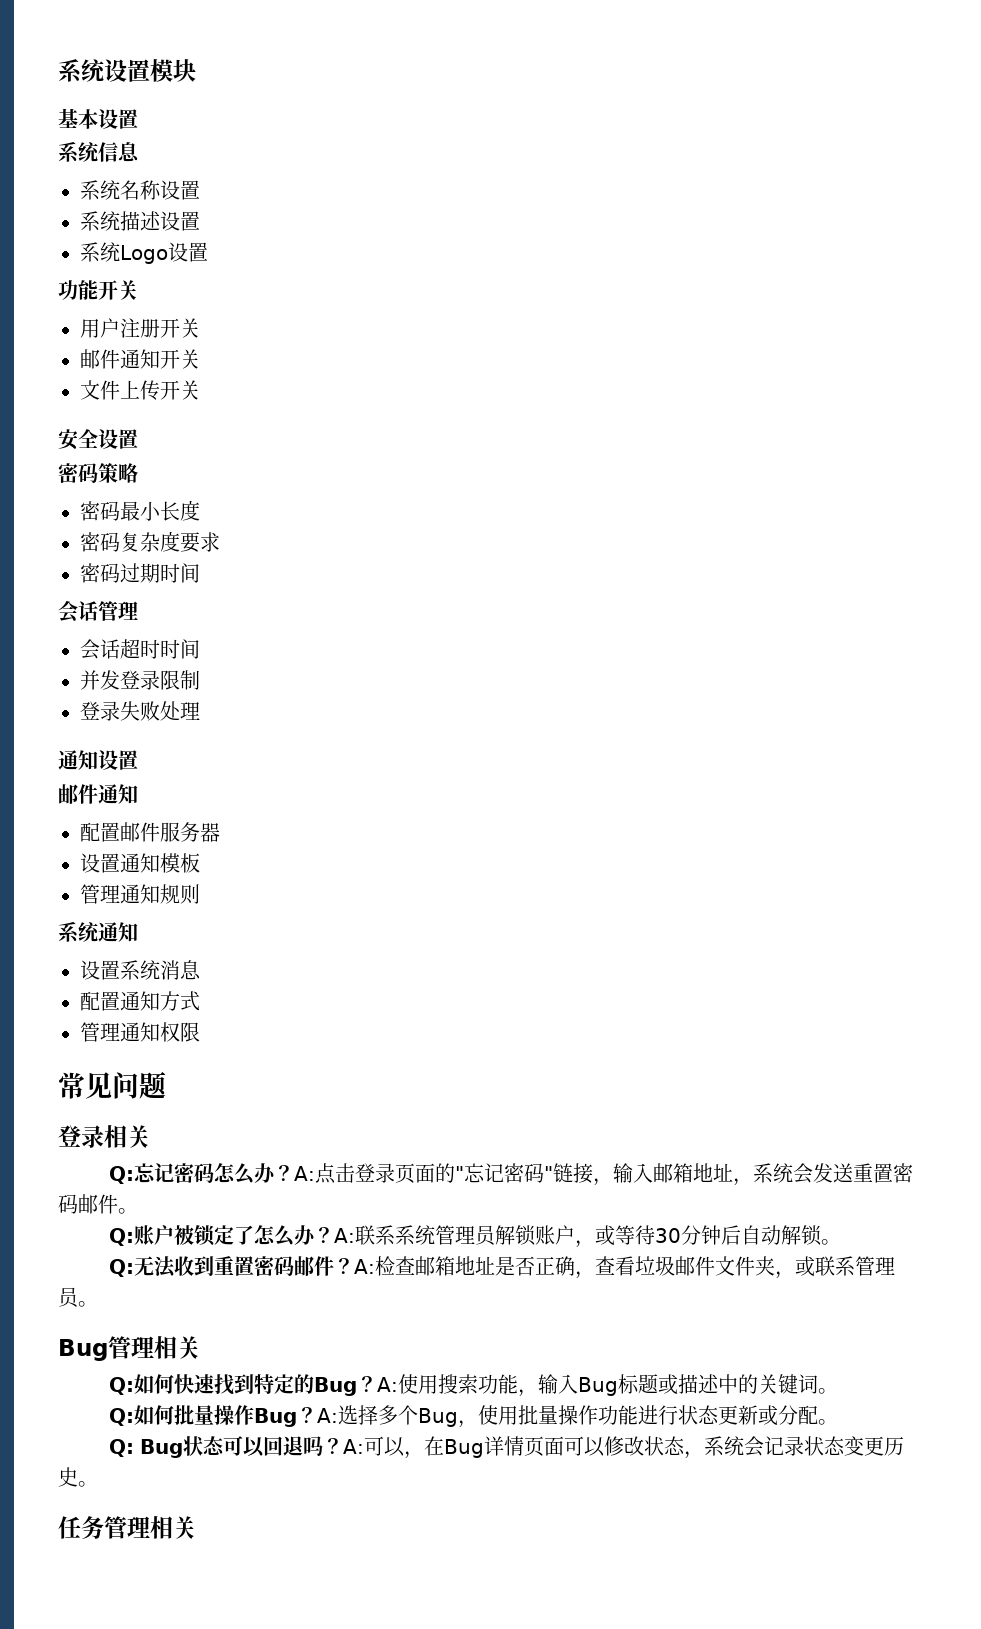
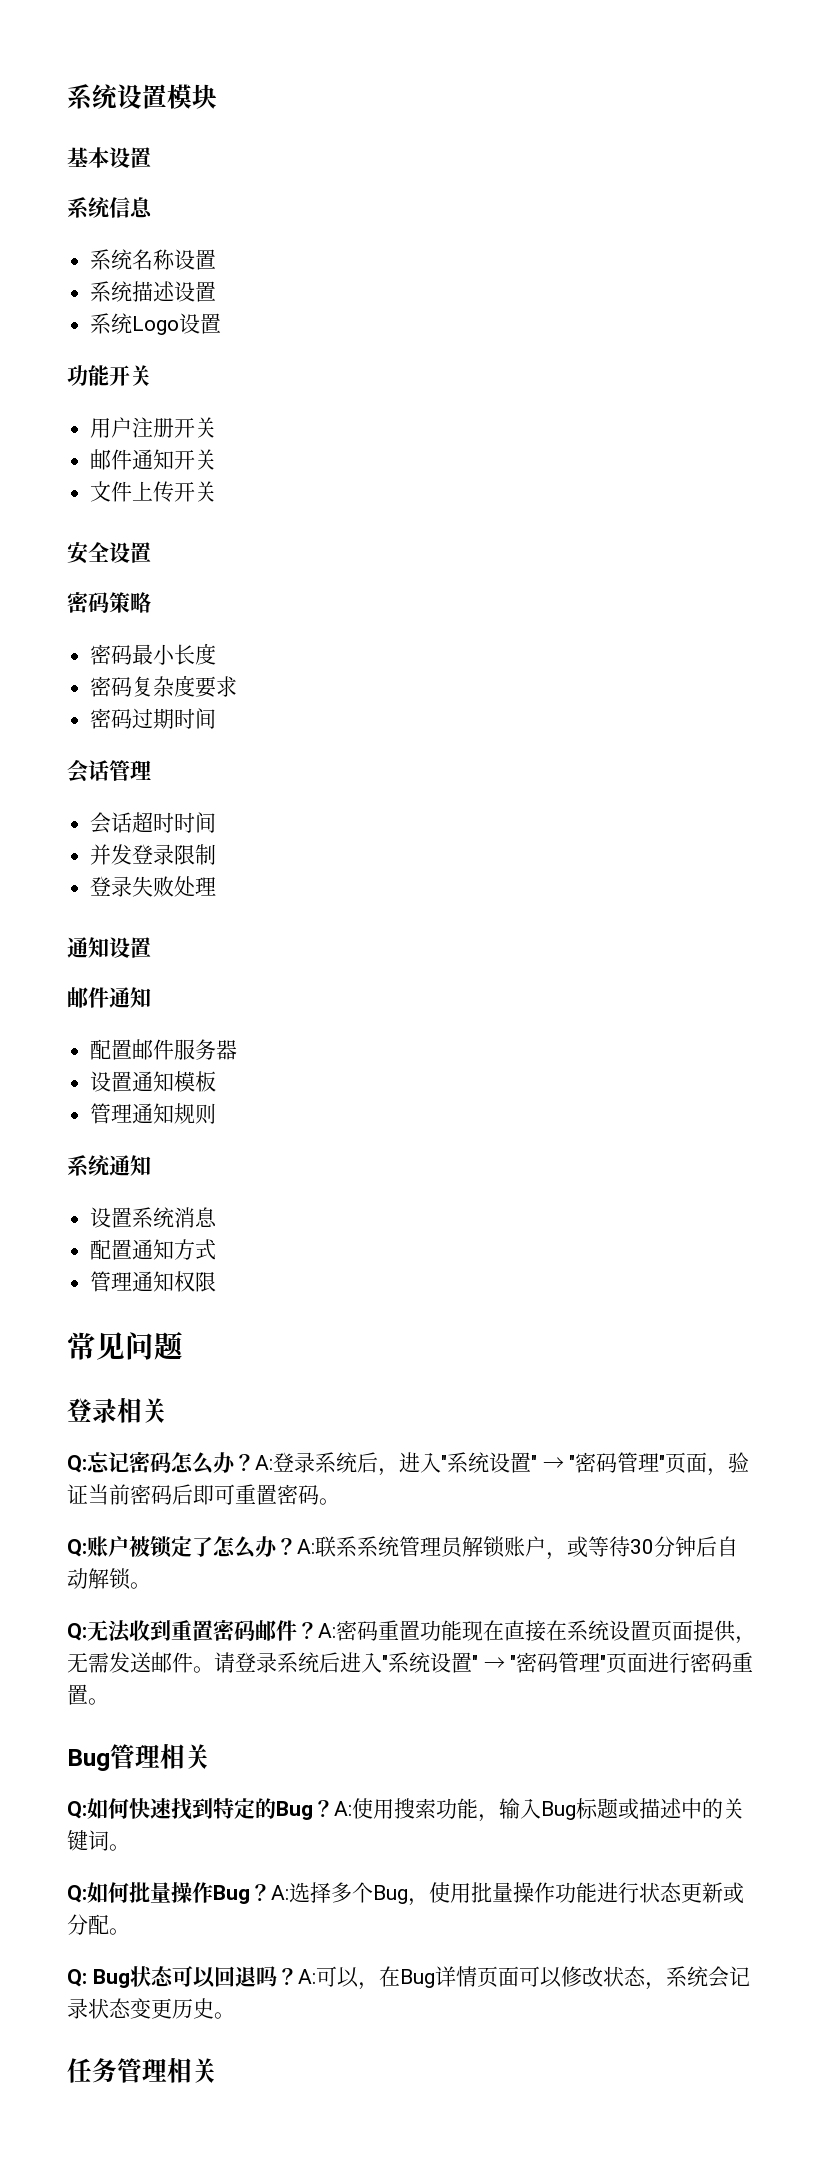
[314,1163,913,1186] [58,1194,118,1214] 点击登录页面的"忘记密码"链接，输入邮箱地址，系统会发送重置密码邮件 -> [273,1452,750,1476] [67,1484,319,1505] 登录系统后，进入"系统设置" → "密码管理"页面，验证当前密码后即可重置密码
[374,1256,895,1279] [58,1287,80,1308] 检查邮箱地址是否正确，查看垃圾邮件文件夹，或联系管理员 -> [336,1620,756,1644] [67,1652,754,1673] [67,1684,88,1705] 密码重置功能现在直接在系统设置页面提供，无需发送邮件。请登录系统后进入"系统设置" → "密码管理"页面进行密码重置

